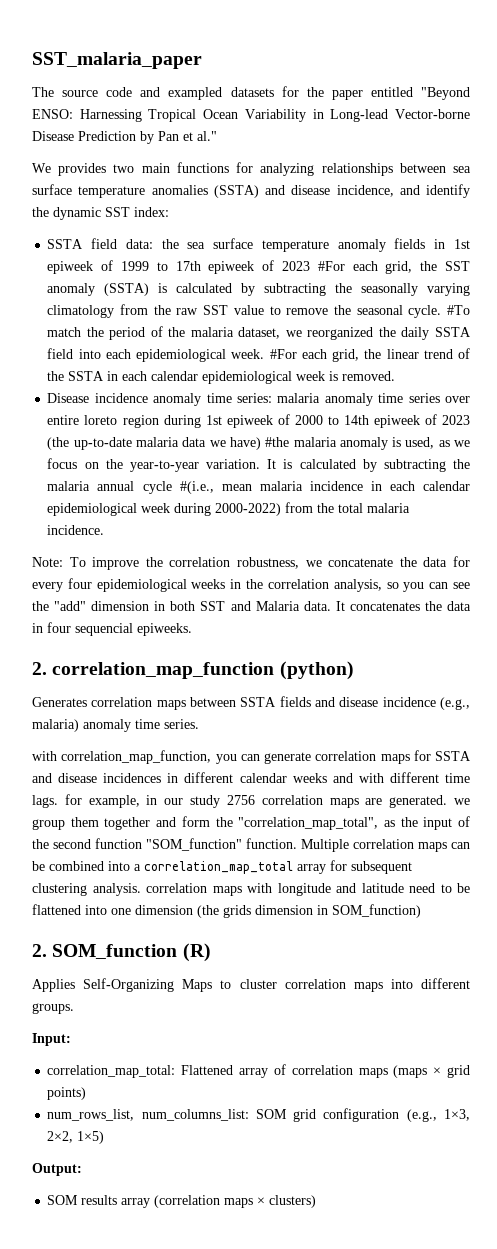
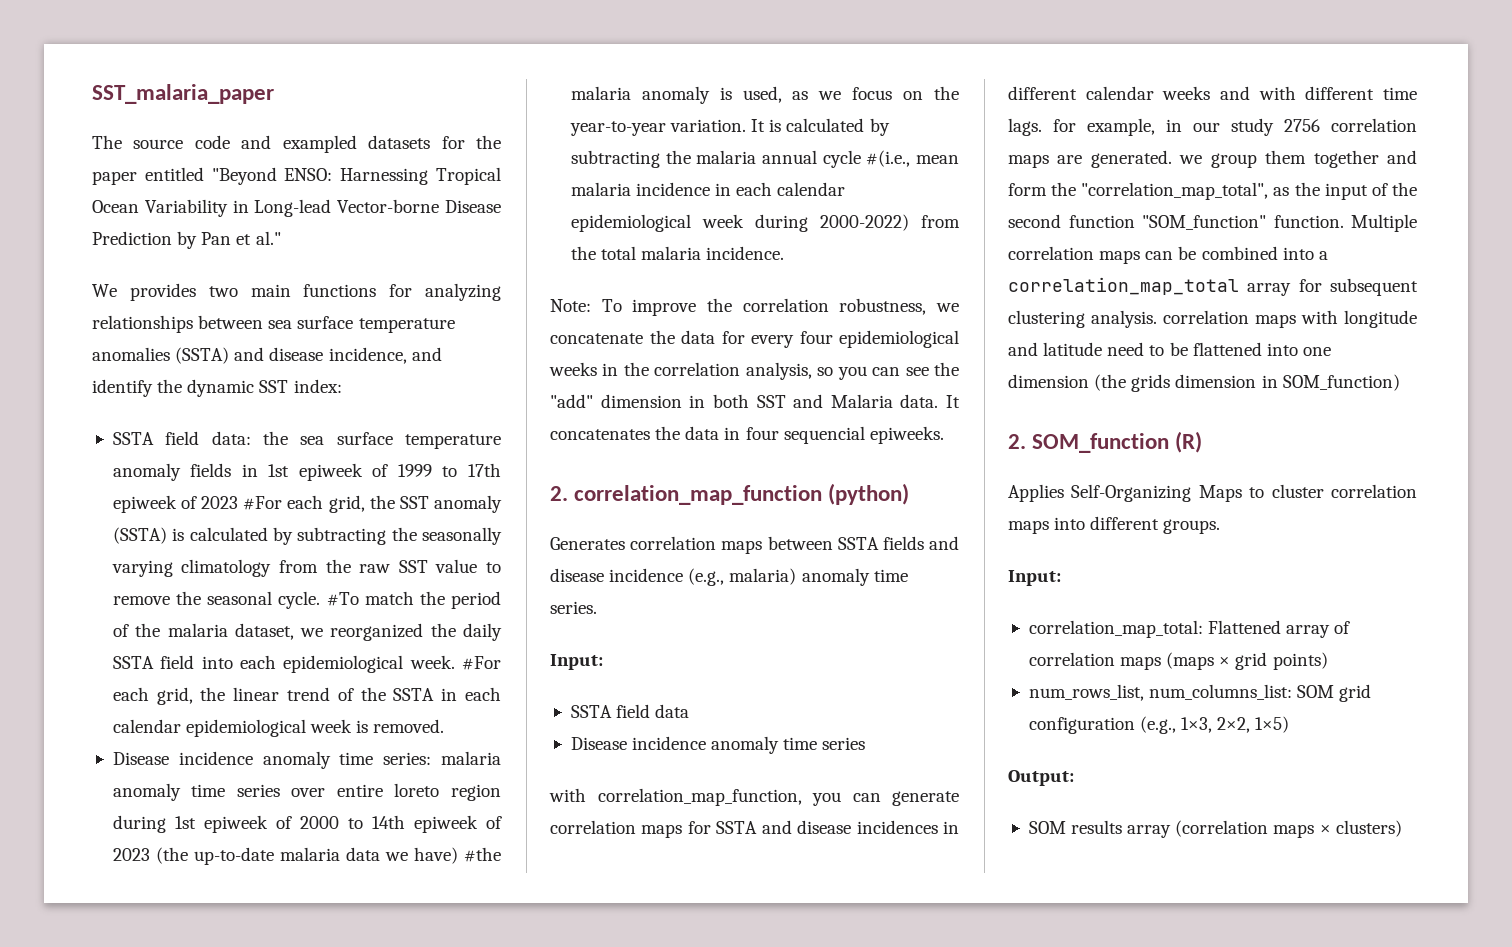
(199, 724) none -> [550,654,603,670] [570,704,690,718] [570,736,866,754] // Input: // SSTA field data // Disease incidence anomaly time series

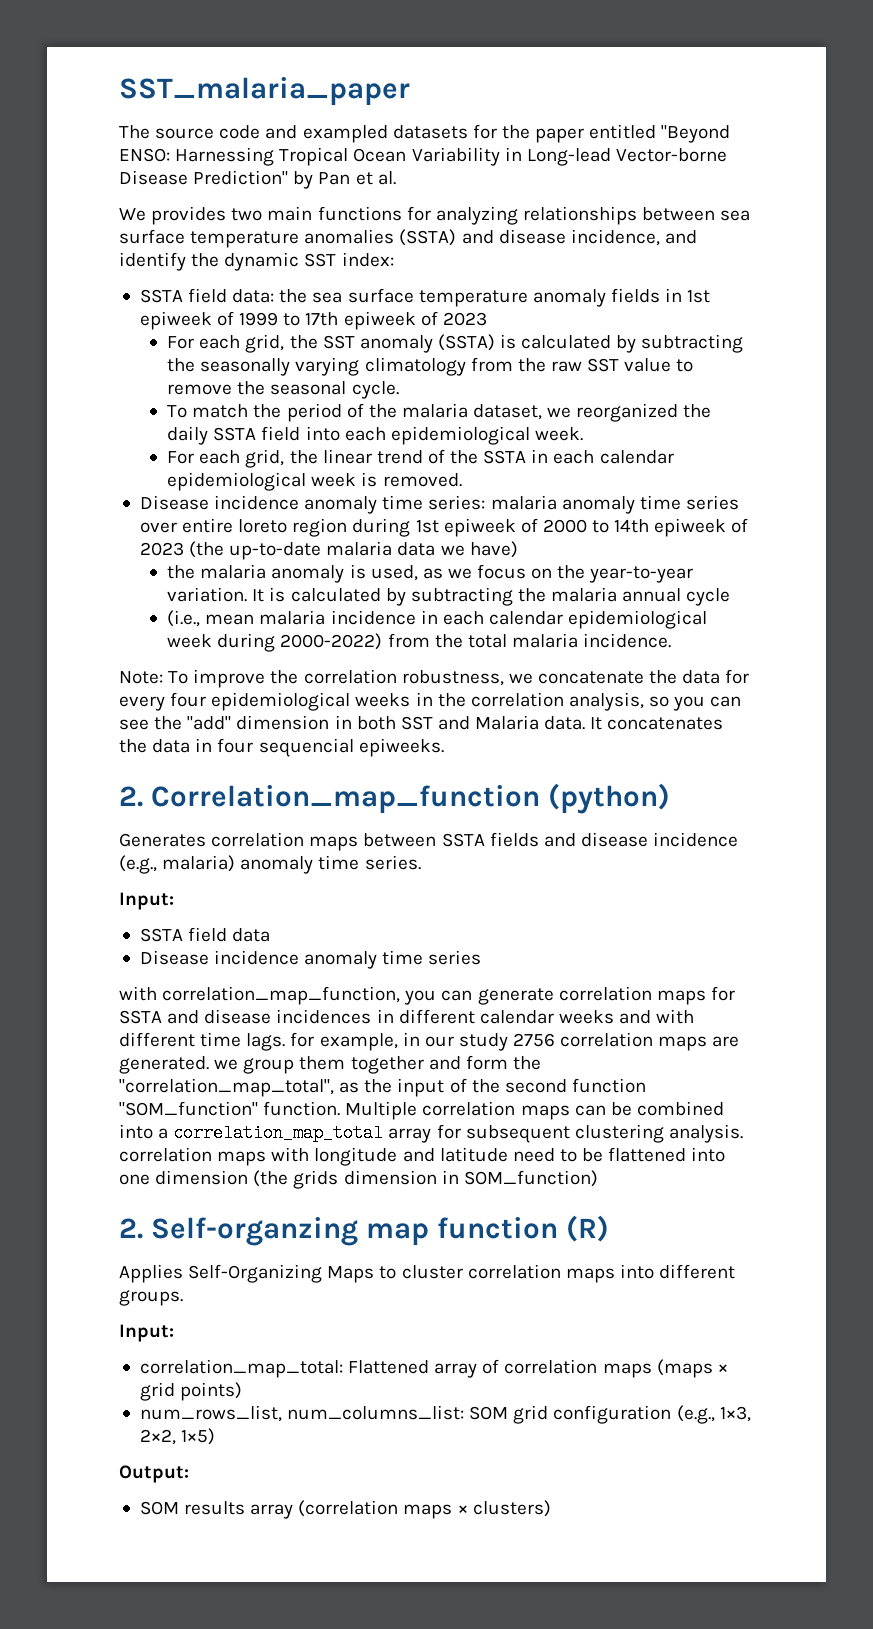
[92,231,172,245] Prediction -> [193,170,289,185] Prediction"
[255,231,281,245] al." -> [377,171,396,185] al.
[243,496,283,510] #For -> [167,336,195,349] // For
[326,592,359,606] #To -> [167,405,188,418] // To
[462,656,501,670] #For -> [167,451,195,464] // For
[464,847,502,862] #the -> [167,565,196,579] // the
[866,150,911,167] #(i.e., -> [167,610,201,627] // (i.e.,
[574,485,823,505] correlation_map_function -> [150,785,540,813] Correlation_map_function
[1032,433,1170,453] SOM_function -> [150,1217,558,1246] Self-organzing map function

